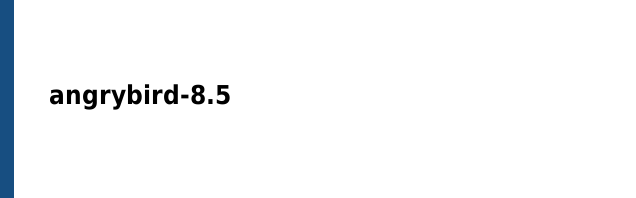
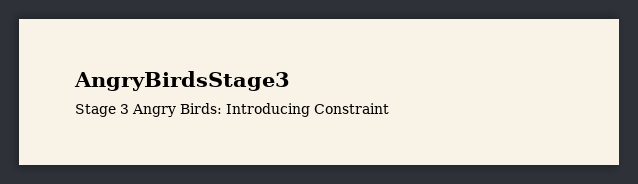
[49,84,231,110] angrybird-8.5 -> [74,71,290,91] [75,103,389,117] AngryBirdsStage3 // Stage 3 Angry Birds: Introducing Constraint

